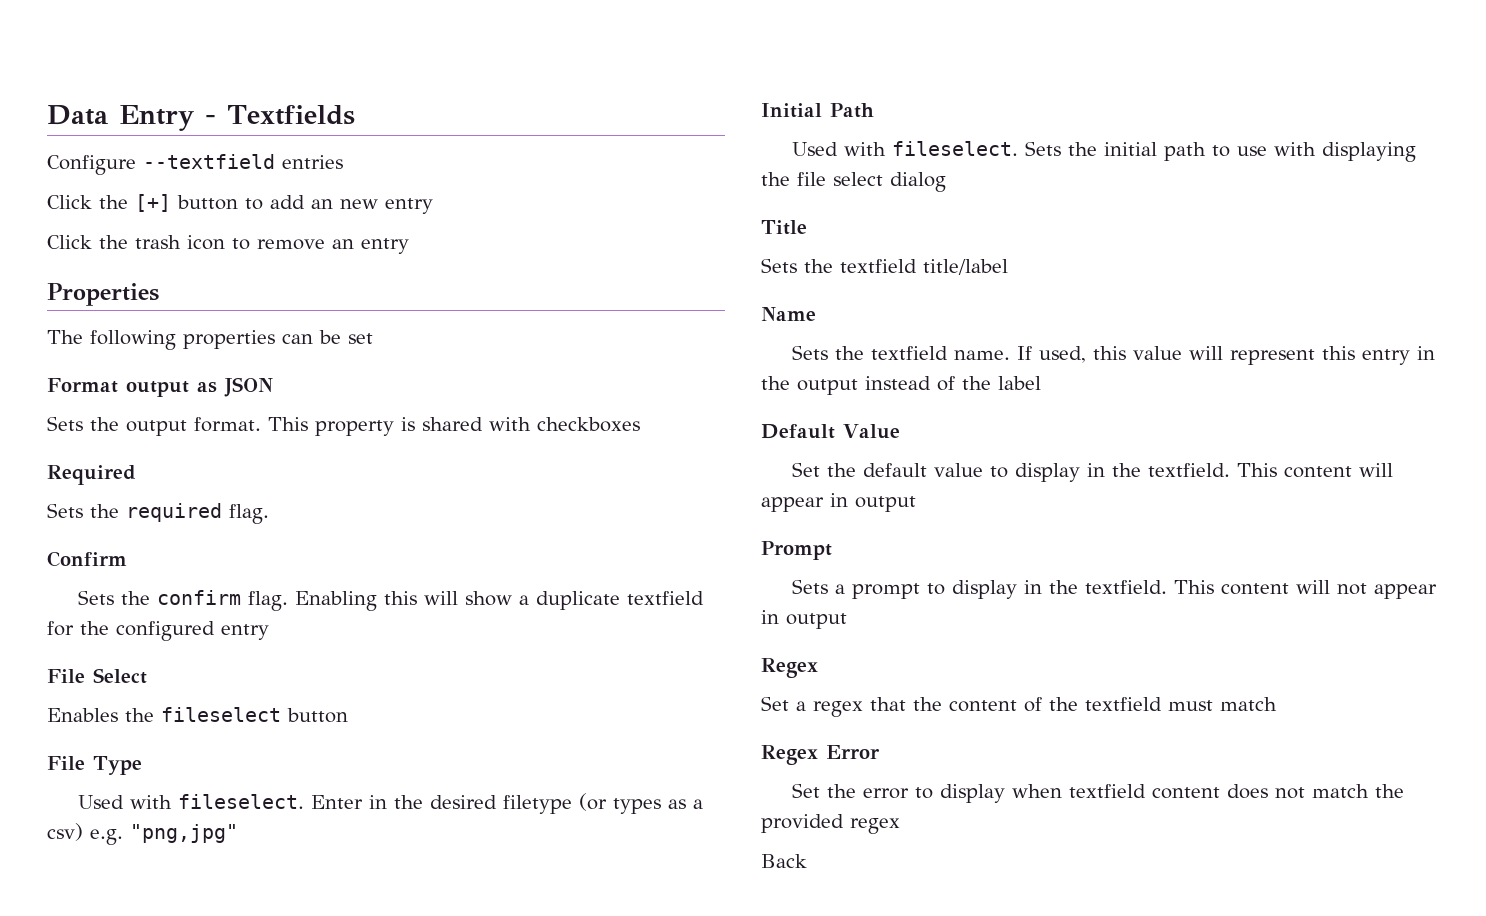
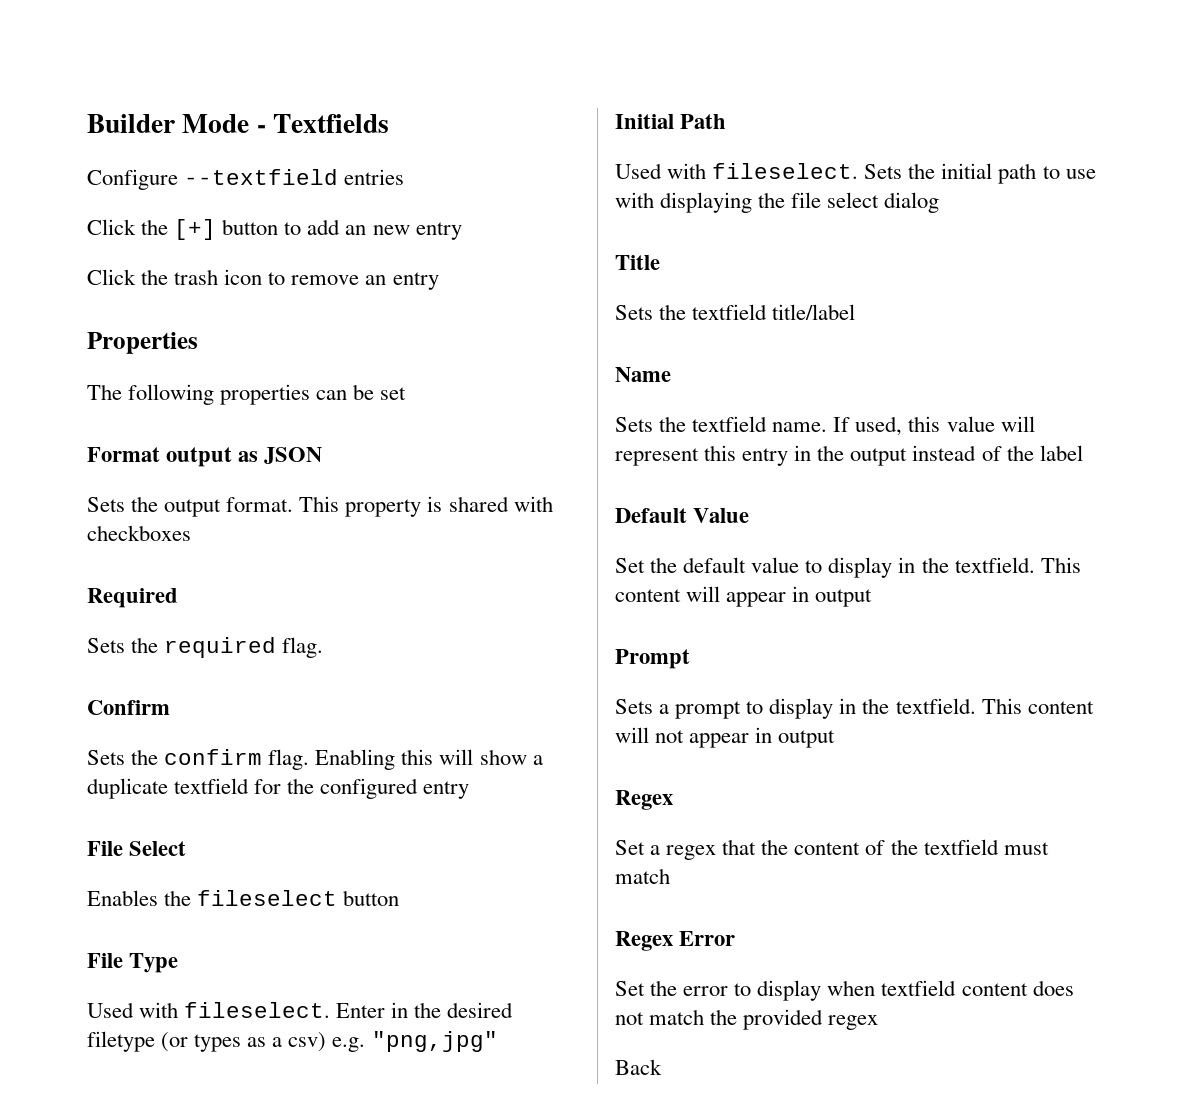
[47,105,194,131] Data Entry -> [87,114,250,133] Builder Mode

